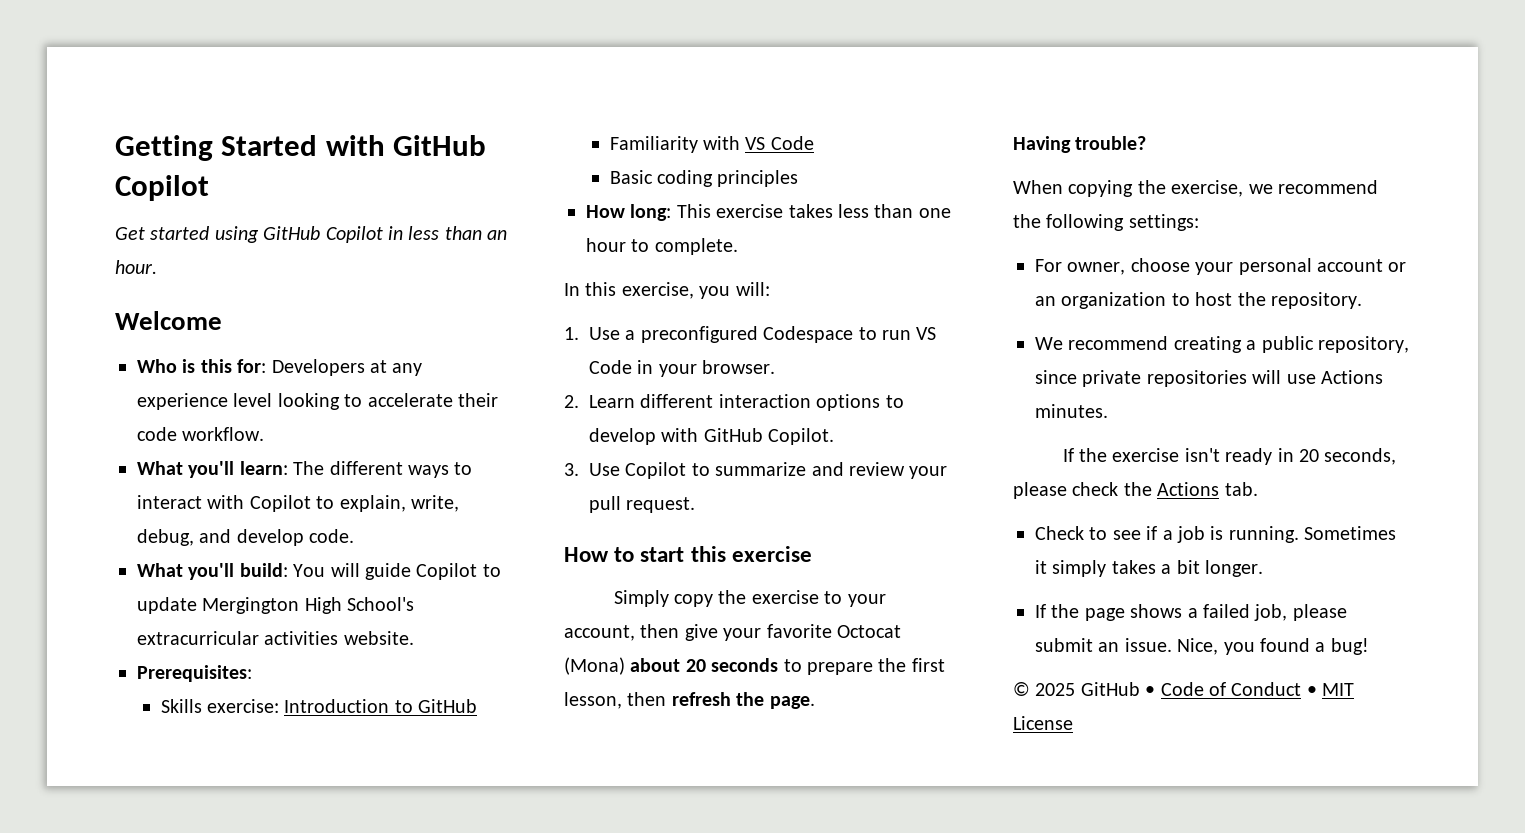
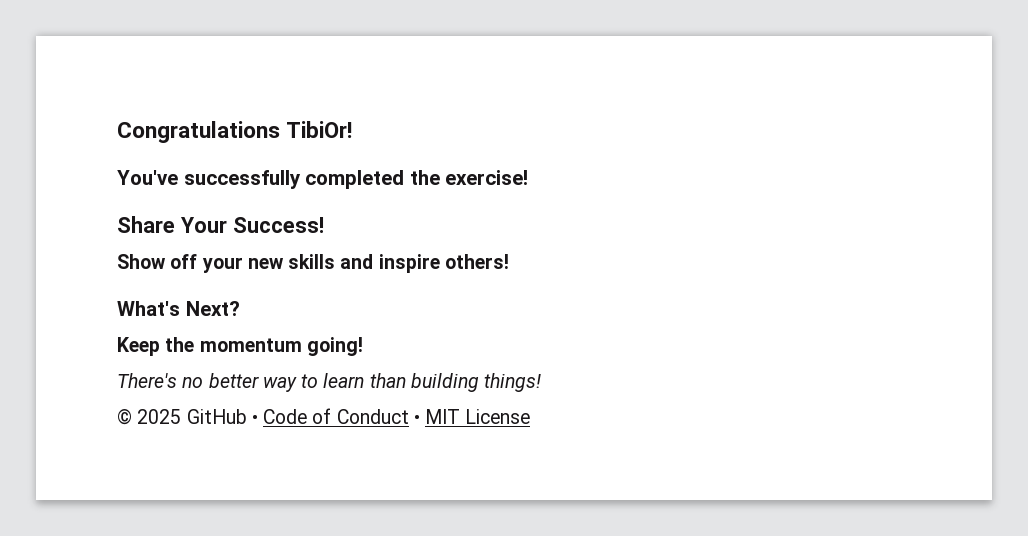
[115,135,487,161] [115,175,209,201] [115,226,508,243] [115,260,157,274] [115,311,222,330] [137,359,423,376] [137,393,498,410] [137,427,265,441] [137,461,473,478] [137,495,459,512] [137,529,355,546] [137,563,501,580] [137,597,415,614] [137,631,414,645] [137,665,252,682] [160,699,478,713] [609,136,814,153] [609,170,799,187] [586,204,951,221] [586,238,738,255] [564,282,770,299] [564,326,937,343] [589,360,776,377] [564,394,904,411] [589,428,835,445] [564,462,948,479] [589,496,696,513] [564,546,812,562] [613,590,886,607] [564,624,901,641] [564,657,945,675] [564,692,815,709] [1013,136,1147,153] [1013,180,1378,197] [1013,214,1199,231] [1035,258,1407,275] [1035,292,1362,309] [1035,336,1409,353] [1035,370,1383,387] [1035,404,1108,418] [1062,448,1397,465] [1013,482,1258,499] [1035,526,1397,543] [1035,560,1263,577] [1035,604,1347,621] [1035,638,1369,655] Getting Started with GitHub Copilot // Get started using GitHub Copilot in less than an hour. // Welcome // Who is this for: Developers at any experience level looking to accelerate their code workflow. // What you'll learn: The different ways to interact with Copilot to explain, write, debug, and develop code. // What you'll build: You will guide Copilot to update Mergington High School's extracurricular activities website. // Prerequisites: // Skills exercise: Introduction to GitHub // Familiarity with VS Code // Basic coding principles // How long: This exercise takes less than one hour to complete. // In this exercise, you will: // 1. Use a preconfigured Codespace to run VS Code in your browser. // 2. Learn different interaction options to develop with GitHub Copilot. // 3. Use Copilot to summarize and review your pull request. // How to start this exercise // Simply copy the exercise to your account, then give your favorite Octocat (Mona) about 20 seconds to prepare the first lesson, then refresh the page. // Having trouble? // When copying the exercise, we recommend the following settings: // For owner, choose your personal account or an organization to host the repository. // We recommend creating a public repository, since private repositories will use Actions minutes. // If the exercise isn't ready in 20 seconds, please check the Actions tab. // Check to see if a job is running. Sometimes it simply takes a bit longer. // If the page shows a failed job, please submit an issue. Nice, you found a bug! -> [117,121,353,143] [117,170,529,189] [117,216,324,233] [117,254,509,273] [117,301,240,316] [117,337,363,356] [117,373,542,392] Congratulations TibiOr! // You've successfully completed the exercise! // Share Your Success! // Show off your new skills and inspire others! // What's Next? // Keep the momentum going! // There's no better way to learn than building things!

